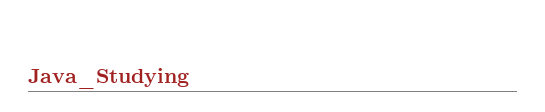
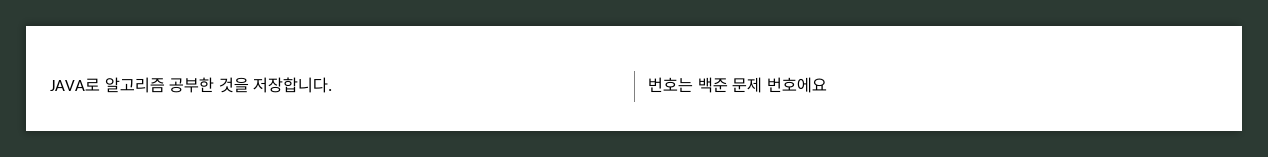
[28,68,189,89] Java_Studying -> [50,77,333,93] [648,77,827,93] JAVA로 알고리즘 공부한 것을 저장합니다. // 번호는 백준 문제 번호에요

